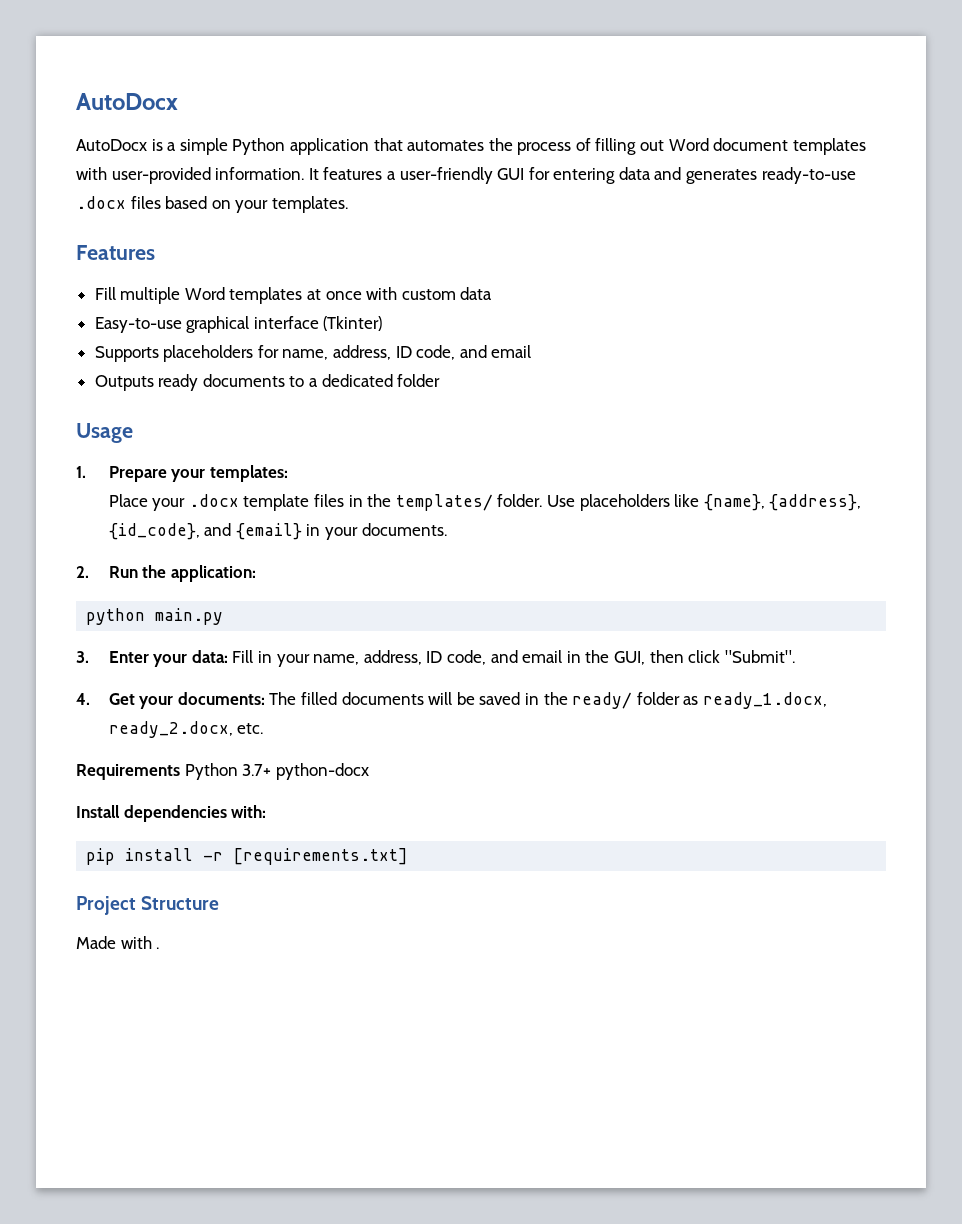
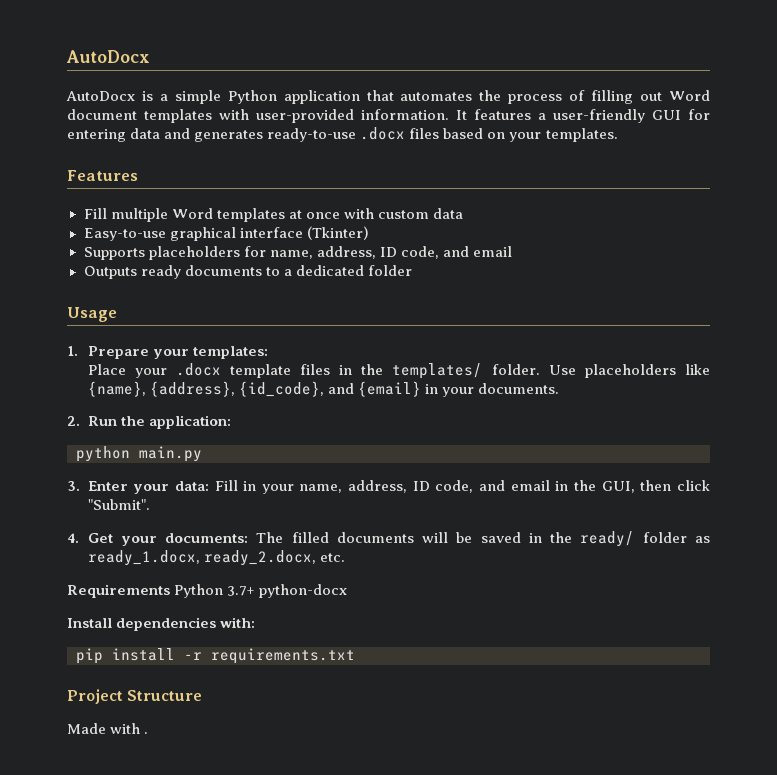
[233,848,409,865] [requirements.txt] -> [211,648,355,664] requirements.txt

